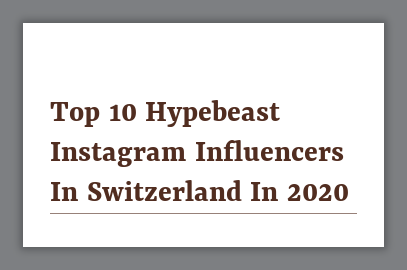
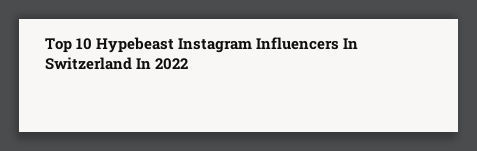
[286,184,349,201] 2020 -> [155,58,189,70] 2022

